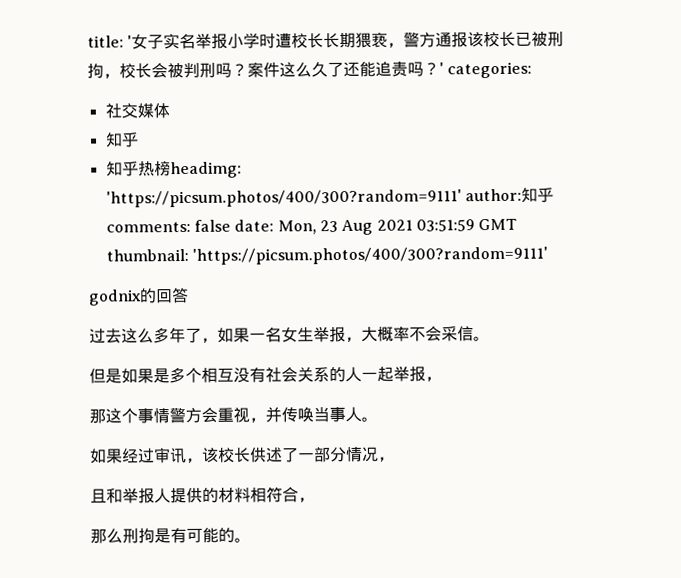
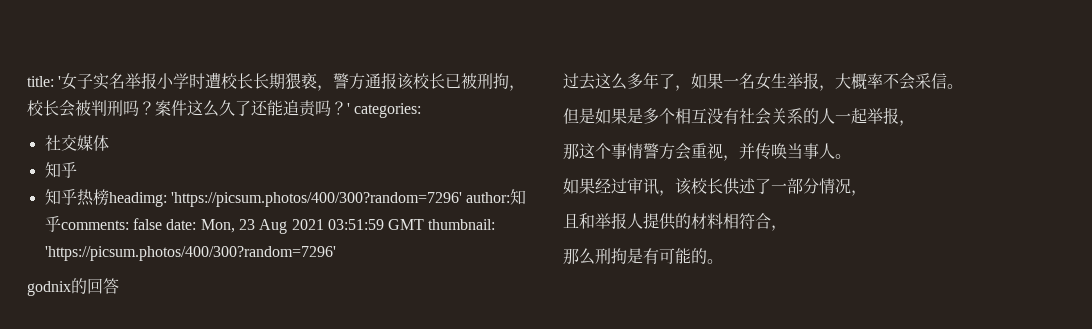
[105,189,462,208] 'https://picsum.photos/400/300?random=9111' -> [170,192,462,207] 'https://picsum.photos/400/300?random=7296'
[191,246,548,265] 'https://picsum.photos/400/300?random=9111' -> [44,246,336,261] 'https://picsum.photos/400/300?random=7296'

